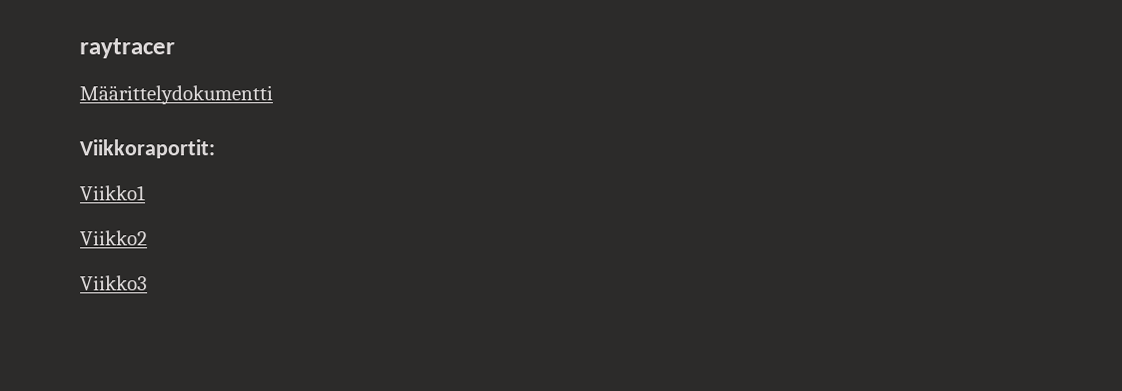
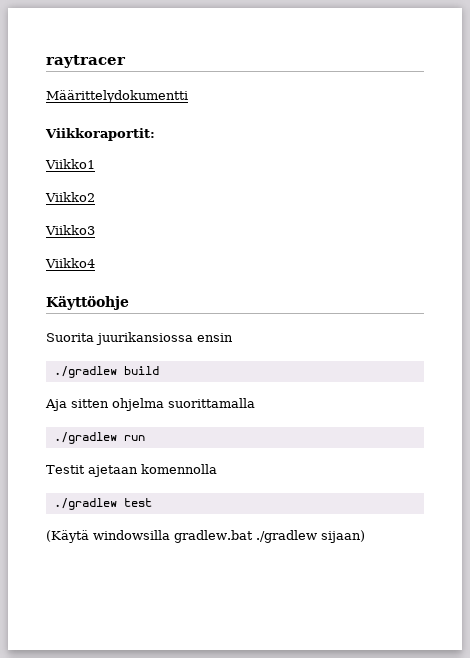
(148, 283) none -> [45,258,95,268] [46,296,129,310] [46,332,233,345] [53,366,159,378] [45,398,255,411] [53,432,145,444] [46,464,217,477] [53,498,152,510] [46,530,365,543] // Viikko4 // Käyttöohje // Suorita juurikansiossa ensin // ./gradlew build // Aja sitten ohjelma suorittamalla // ./gradlew run // Testit ajetaan komennolla // ./gradlew test // (Käytä windowsilla gradlew.bat ./gradlew sijaan)

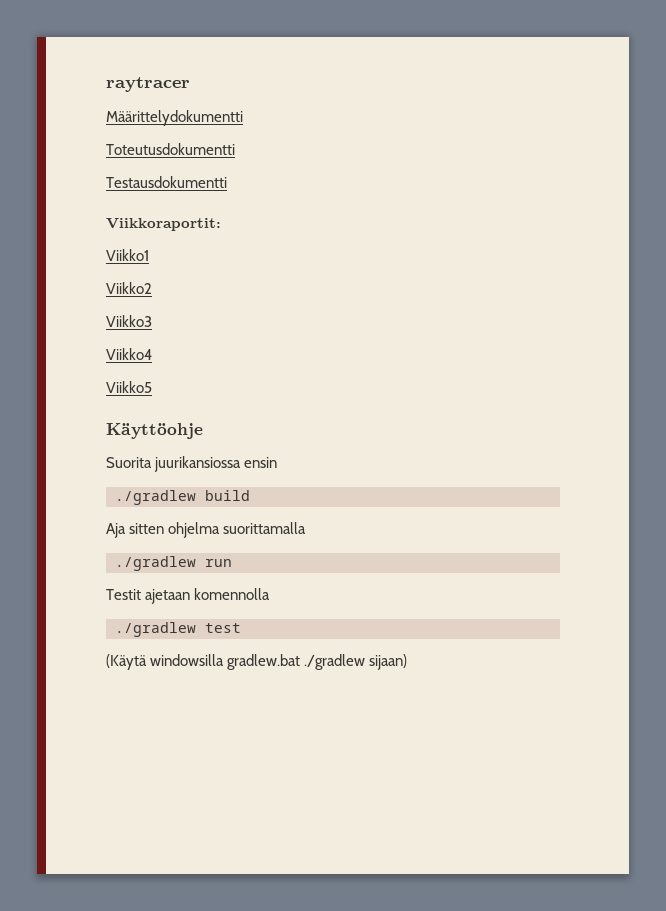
(188, 96) none -> [106,143,235,155] [106,176,227,188] // Toteutusdokumentti // Testausdokumentti
(95, 263) none -> [106,381,152,393] // Viikko5

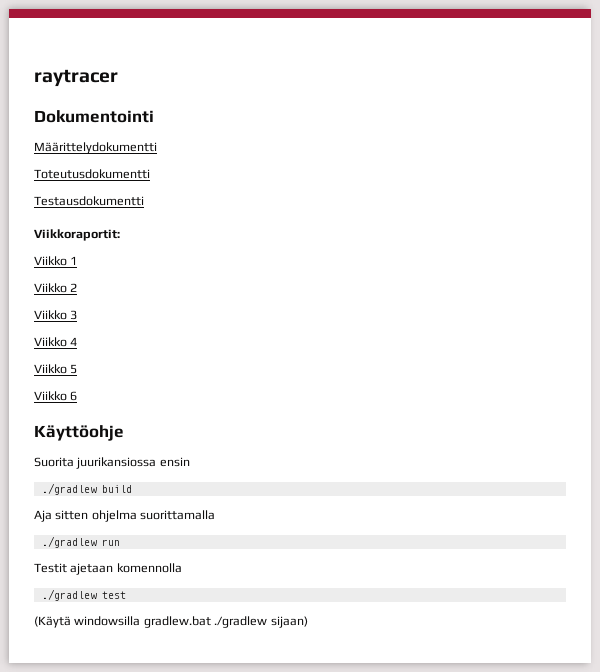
(190, 84) none -> [34,110,154,123] // Dokumentointi
[106,249,149,261] [106,282,152,294] [106,315,152,327] [106,348,152,360] [106,381,152,393] Viikko1 // Viikko2 // Viikko3 // Viikko4 // Viikko5 -> [34,256,78,266] [34,283,78,293] [34,310,78,320] [34,337,78,347] [34,364,78,374] [34,391,78,401] Viikko 1 // Viikko 2 // Viikko 3 // Viikko 4 // Viikko 5 // Viikko 6

